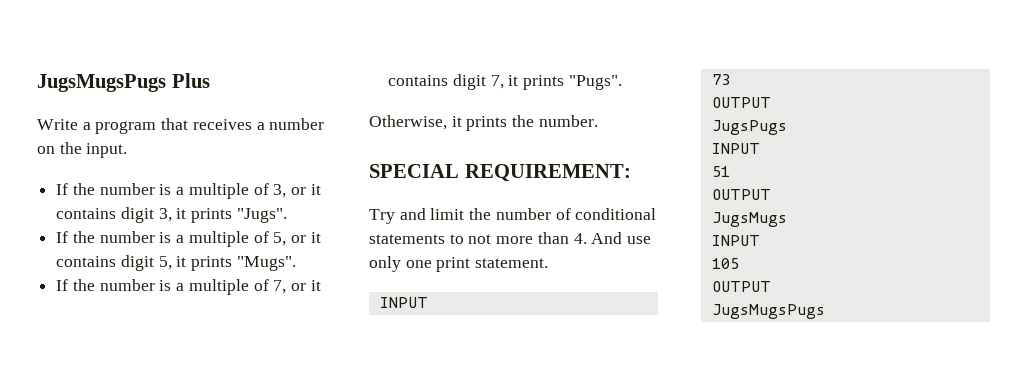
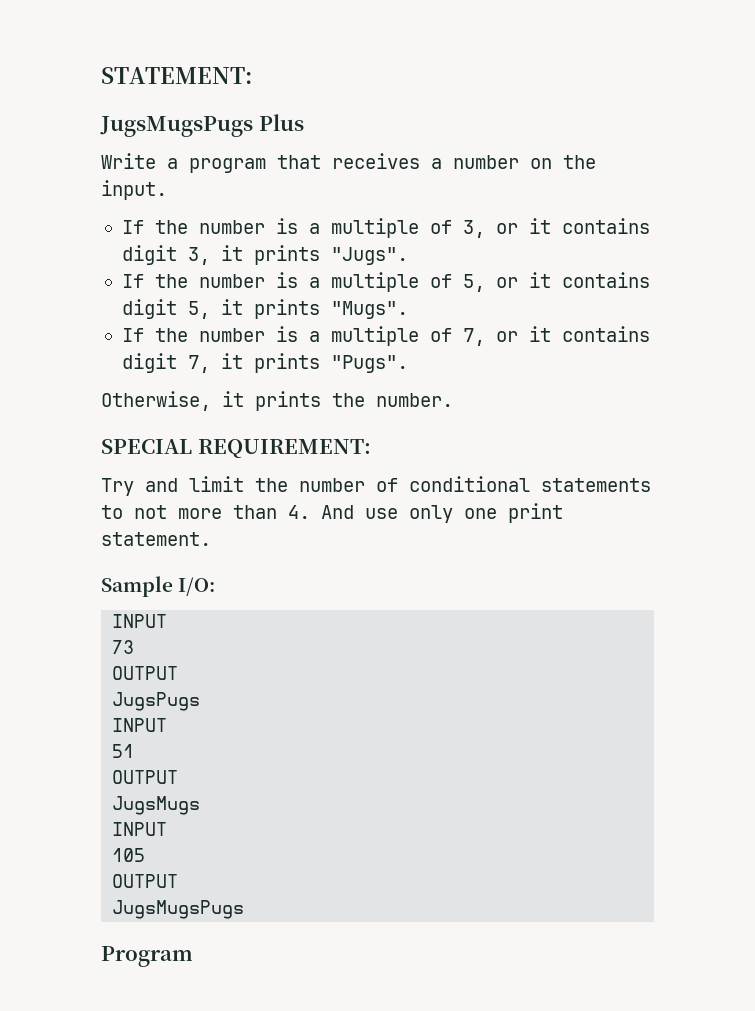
(37, 83) none -> [101,67,252,84] STATEMENT: //
(549, 263) none -> [101,576,216,597] // Sample I/O:
(825, 311) none -> [101,946,193,967] // Program

